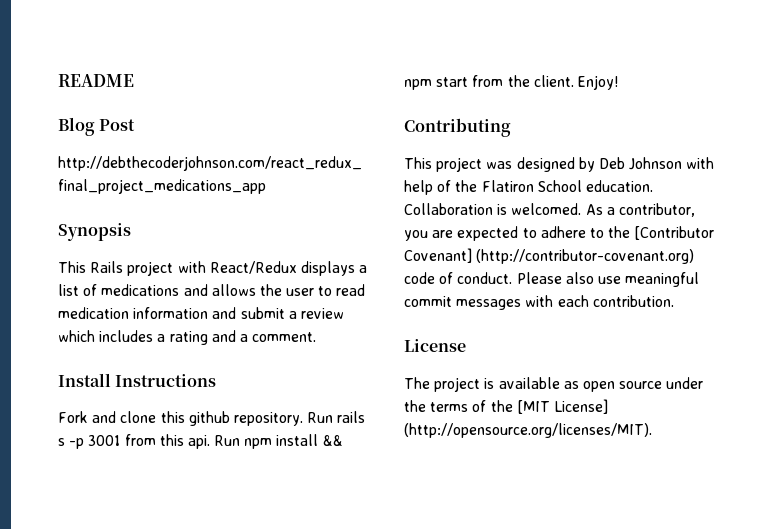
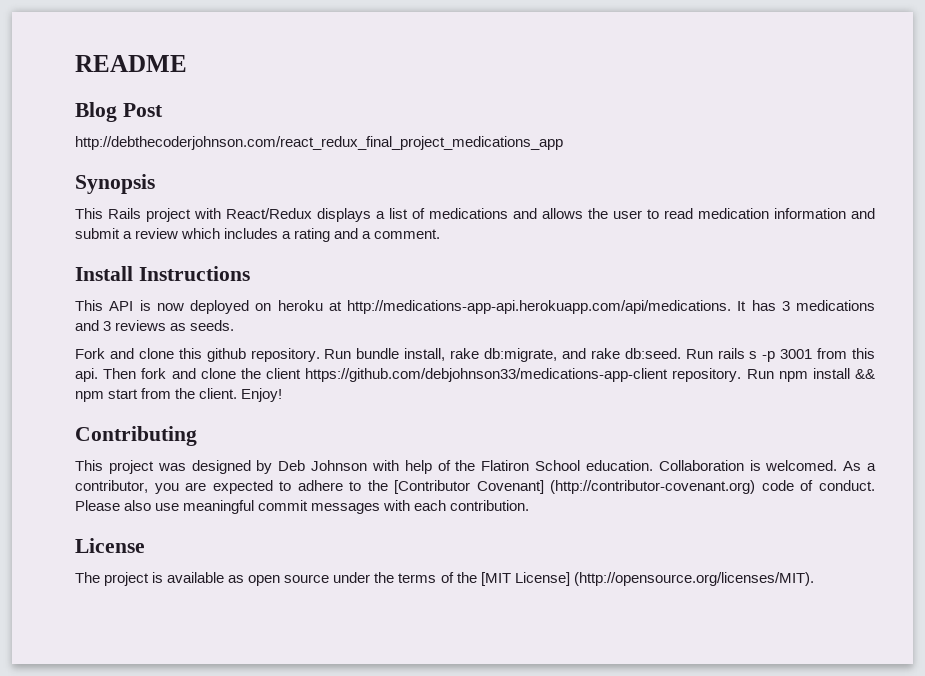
(217, 380) none -> [75,300,875,314] [75,320,235,331] // This API is now deployed on heroku at http://medications-app-api.herokuapp.com/api/medications. It has 3 medications and 3 reviews as seeds.
(334, 417) none -> [356,348,713,362] bundle install, rake db:migrate, and rake db:seed. Run
(210, 442) none -> [103,368,742,382] Then fork and clone the client https://github.com/debjohnson33/medications-app-client repository.

